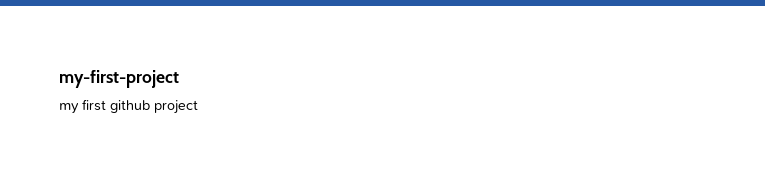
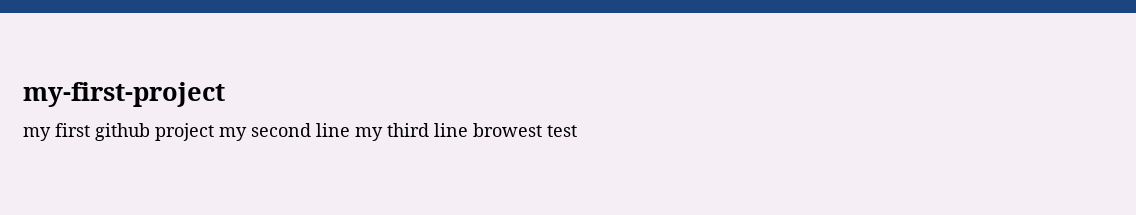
(198, 107) none -> [219,123,577,141] my second line my third line browest test

